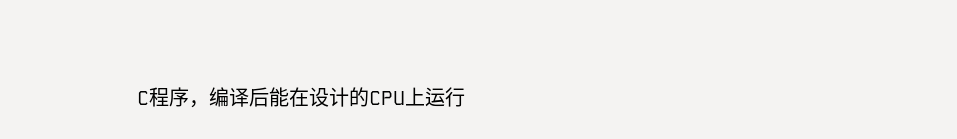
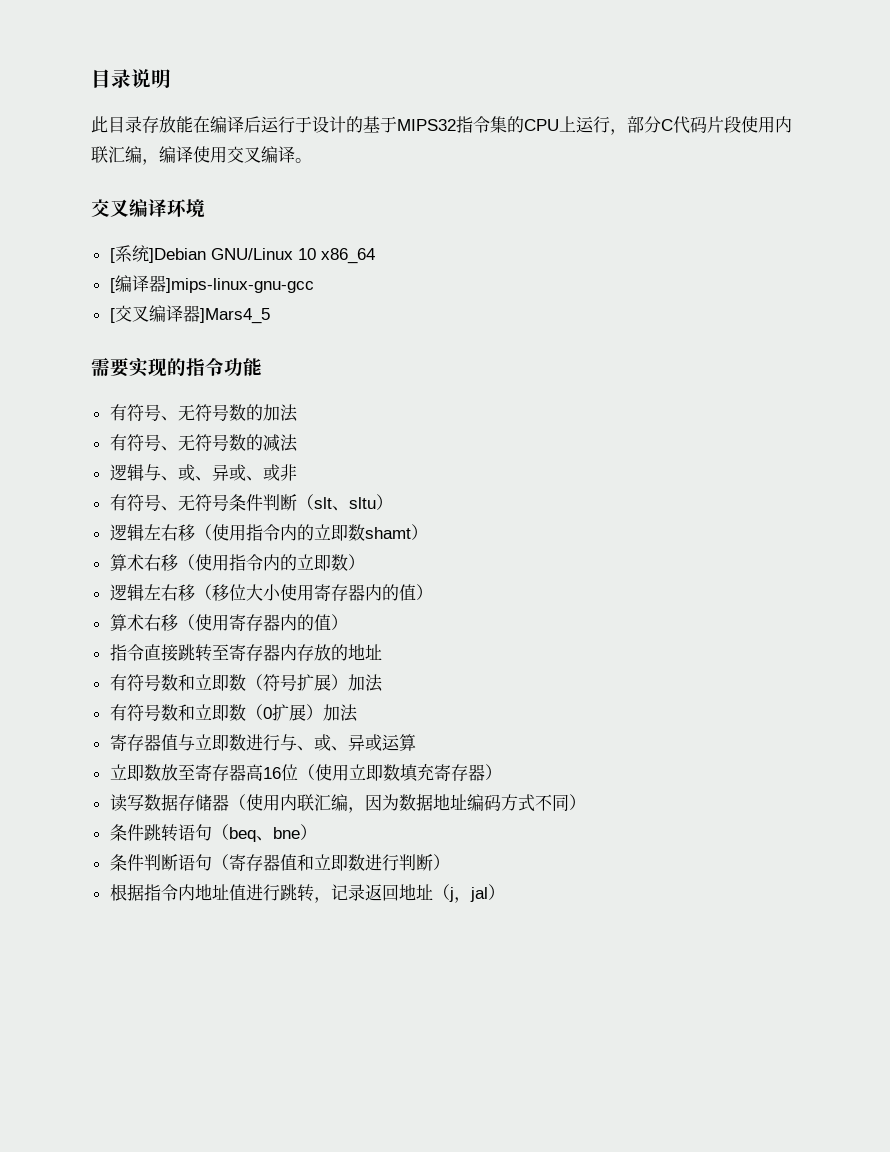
[136,87,465,108] C程序，编译后能在设计的CPU上运行 -> [91,69,171,88] [91,116,792,135] [91,146,312,165] [91,199,205,218] [109,245,375,264] [109,275,314,293] [109,305,270,324] [91,358,262,377] [109,404,298,422] [109,434,298,452] [109,464,297,481] [109,494,393,511] [109,524,428,541] [109,554,365,571] [109,584,433,601] [109,614,348,631] [109,644,382,662] [109,674,383,692] [109,704,358,722] [109,734,416,751] [109,763,502,782] [109,794,586,813] [109,824,317,842] [109,854,450,871] [109,884,505,903] 目录说明 // 此目录存放能在编译后运行于设计的基于MIPS32指令集的CPU上运行，部分C代码片段使用内联汇编，编译使用交叉编译。 // 交叉编译环境 // [系统]Debian GNU/Linux 10 x86_64 // [编译器]mips-linux-gnu-gcc // [交叉编译器]Mars4_5 // 需要实现的指令功能 // 有符号、无符号数的加法 // 有符号、无符号数的减法 // 逻辑与、或、异或、或非 // 有符号、无符号条件判断（slt、sltu） // 逻辑左右移（使用指令内的立即数shamt） // 算术右移（使用指令内的立即数） // 逻辑左右移（移位大小使用寄存器内的值） // 算术右移（使用寄存器内的值） // 指令直接跳转至寄存器内存放的地址 // 有符号数和立即数（符号扩展）加法 // 有符号数和立即数（0扩展）加法 // 寄存器值与立即数进行与、或、异或运算 // 立即数放至寄存器高16位（使用立即数填充寄存器） // 读写数据存储器（使用内联汇编，因为数据地址编码方式不同） // 条件跳转语句（beq、bne） // 条件判断语句（寄存器值和立即数进行判断） // 根据指令内地址值进行跳转，记录返回地址（j，jal）

